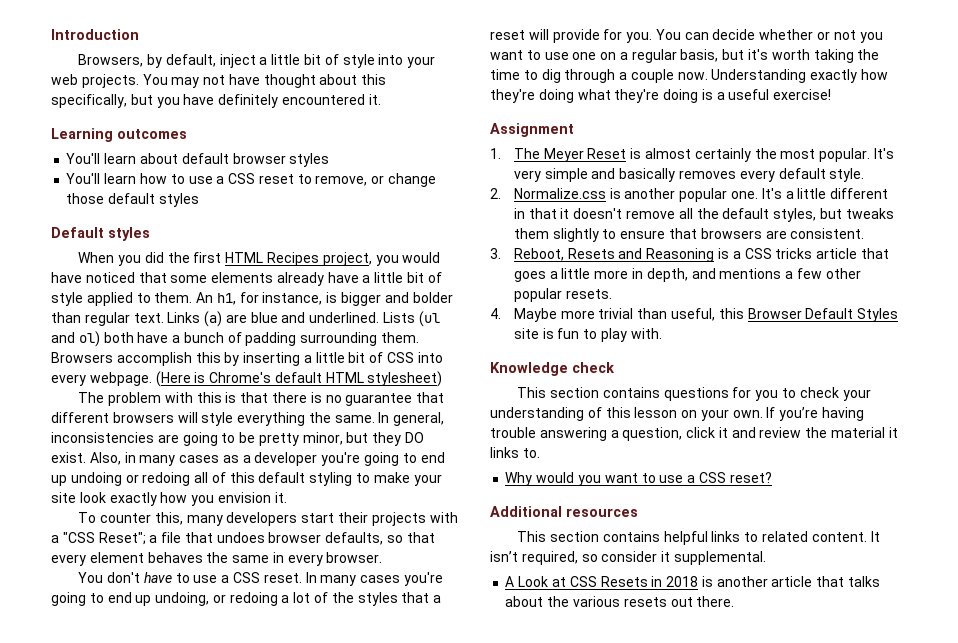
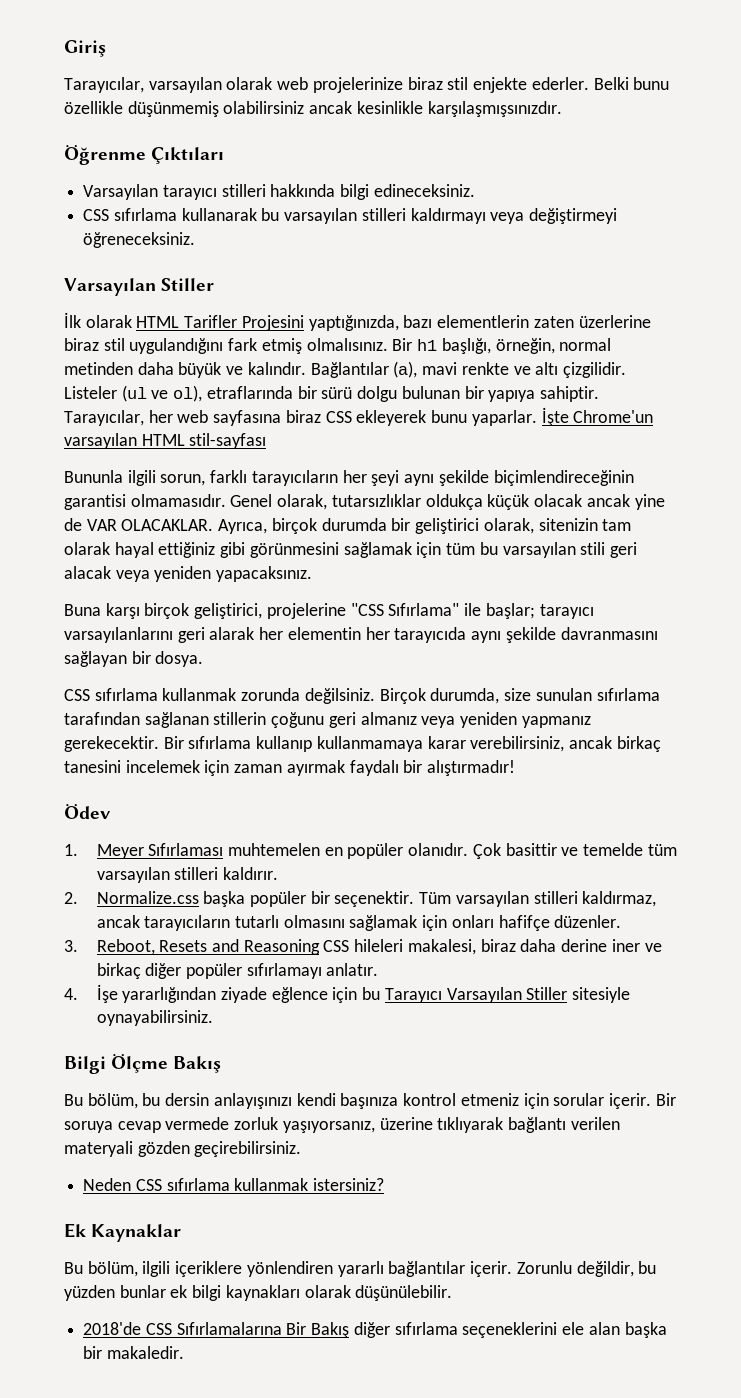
[51,29,139,40] [78,54,436,68] [51,74,387,88] [51,94,381,108] [51,128,187,142] [66,153,330,167] [66,173,436,187] [66,193,199,207] [51,227,150,241] [78,252,441,266] [51,272,442,286] [51,292,453,306] [51,311,440,327] [51,331,420,347] [51,352,443,366] [51,371,443,387] [78,392,445,406] [51,412,445,426] [51,432,425,446] [51,452,445,466] [51,472,442,486] [51,492,287,506] [78,512,458,526] [51,532,435,545] [51,552,383,566] [78,572,443,586] [51,592,442,606] [490,29,883,43] [490,49,880,63] [490,69,889,83] [490,89,832,103] [490,123,574,137] [490,148,894,162] [513,168,865,182] [490,188,889,202] [513,208,894,222] [513,228,865,242] Introduction // Browsers, by default, inject a little bit of style into your web projects. You may not have thought about this specifically, but you have definitely encountered it. // Learning outcomes // You'll learn about default browser styles // You'll learn how to use a CSS reset to remove, or change those default styles // Default styles // When you did the first HTML Recipes project, you would have noticed that some elements already have a little bit of style applied to them. An h1, for instance, is bigger and bolder than regular text. Links (a) are blue and underlined. Lists (ul and ol) both have a bunch of padding surrounding them. Browsers accomplish this by inserting a little bit of CSS into every webpage. (Here is Chrome's default HTML stylesheet) // The problem with this is that there is no guarantee that different browsers will style everything the same. In general, inconsistencies are going to be pretty minor, but they DO exist. Also, in many cases as a developer you're going to end up undoing or redoing all of this default styling to make your site look exactly how you envision it. // To counter this, many developers start their projects with a "CSS Reset"; a file that undoes browser defaults, so that every element behaves the same in every browser. // You don't have to use a CSS reset. In many cases you're going to end up undoing, or redoing a lot of the styles that a reset will provide for you. You can decide whether or not you want to use one on a regular basis, but it's worth taking the time to dig through a couple now. Understanding exactly how they're doing what they're doing is a useful exercise! // Assignment // 1. The Meyer Reset is almost certainly the most popular. It's very simple and basically removes every default style. // 2. Normalize.css is another popular one. It's a little different in that it doesn't remove all the default styles, but tweaks them slightly to ensure that browsers are consistent. -> [64,40,106,57] [64,77,670,93] [64,101,562,117] [64,145,225,165] [83,184,475,200] [83,208,618,224] [83,232,196,248] [64,278,215,296] [64,312,651,331] [64,338,612,354] [64,361,626,378] [64,385,599,402] [64,407,654,426] [64,433,267,449] [64,470,634,486] [64,494,665,510] [64,518,632,534] [64,542,637,558] [64,566,313,582] [64,603,594,619] [64,627,658,643] [64,651,204,667] [64,688,660,704] [64,712,591,728] [64,736,661,752] [64,760,516,776] [64,804,111,819] [64,843,677,859] [96,867,278,883] [64,891,657,907] [96,915,622,931] Giriş // Tarayıcılar, varsayılan olarak web projelerinize biraz stil enjekte ederler. Belki bunu özellikle düşünmemiş olabilirsiniz ancak kesinlikle karşılaşmışsınızdır. // Öğrenme Çıktıları // Varsayılan tarayıcı stilleri hakkında bilgi edineceksiniz. // CSS sıfırlama kullanarak bu varsayılan stilleri kaldırmayı veya değiştirmeyi öğreneceksiniz. // Varsayılan Stiller // İlk olarak HTML Tarifler Projesini yaptığınızda, bazı elementlerin zaten üzerlerine biraz stil uygulandığını fark etmiş olmalısınız. Bir h1 başlığı, örneğin, normal metinden daha büyük ve kalındır. Bağlantılar (a), mavi renkte ve altı çizgilidir. Listeler (ul ve ol), etraflarında bir sürü dolgu bulunan bir yapıya sahiptir. Tarayıcılar, her web sayfasına biraz CSS ekleyerek bunu yaparlar. İşte Chrome'un varsayılan HTML stil-sayfası // Bununla ilgili sorun, farklı tarayıcıların her şeyi aynı şekilde biçimlendireceğinin garantisi olmamasıdır. Genel olarak, tutarsızlıklar oldukça küçük olacak ancak yine de VAR OLACAKLAR. Ayrıca, birçok durumda bir geliştirici olarak, sitenizin tam olarak hayal ettiğiniz gibi görünmesini sağlamak için tüm bu varsayılan stili geri alacak veya yeniden yapacaksınız. // Buna karşı birçok geliştirici, projelerine "CSS Sıfırlama" ile başlar; tarayıcı varsayılanlarını geri alarak her elementin her tarayıcıda aynı şekilde davranmasını sağlayan bir dosya. // CSS sıfırlama kullanmak zorunda değilsiniz. Birçok durumda, size sunulan sıfırlama tarafından sağlanan stillerin çoğunu geri almanız veya yeniden yapmanız gerekecektir. Bir sıfırlama kullanıp kullanmamaya karar verebilirsiniz, ancak birkaç tanesini incelemek için zaman ayırmak faydalı bir alıştırmadır! // Ödev // 1. Meyer Sıfırlaması muhtemelen en popüler olanıdır. Çok basittir ve temelde tüm varsayılan stilleri kaldırır. // 2. Normalize.css başka popüler bir seçenektir. Tüm varsayılan stilleri kaldırmaz, ancak tarayıcıların tutarlı olmasını sağlamak için onları hafifçe düzenler.
[717,248,889,259] [513,268,861,282] [513,288,612,302] [490,308,899,322] [513,328,662,342] [490,362,615,376] [517,387,871,401] [490,407,865,421] [490,427,898,441] [490,447,540,458] [505,472,772,486] [490,506,638,517] [517,531,880,545] [490,551,766,565] [505,576,880,587] [505,596,735,607] is a CSS tricks article that goes a little more in depth, and mentions a few other popular resets. // 4. Maybe more trivial than useful, this Browser Default Styles site is fun to play with. // Knowledge check // This section contains questions for you to check your understanding of this lesson on your own. If you’re having trouble answering a question, click it and review the material it links to. // Why would you want to use a CSS reset? // Additional resources // This section contains helpful links to related content. It isn’t required, so consider it supplemental. // A Look at CSS Resets in 2018 is another article that talks about the various resets out there. -> [323,939,662,955] [96,963,379,979] [64,984,631,1003] [96,1010,213,1026] [64,1054,222,1074] [64,1093,676,1109] [64,1117,620,1133] [64,1141,302,1157] [83,1178,385,1191] [64,1223,182,1242] [64,1261,657,1277] [64,1285,453,1301] [83,1322,667,1338] [83,1346,184,1359] CSS hileleri makalesi, biraz daha derine iner ve birkaç diğer popüler sıfırlamayı anlatır. // 4. İşe yararlığından ziyade eğlence için bu Tarayıcı Varsayılan Stiller sitesiyle oynayabilirsiniz. // Bilgi Ölçme Bakış // Bu bölüm, bu dersin anlayışınızı kendi başınıza kontrol etmeniz için sorular içerir. Bir soruya cevap vermede zorluk yaşıyorsanız, üzerine tıklıyarak bağlantı verilen materyali gözden geçirebilirsiniz. // Neden CSS sıfırlama kullanmak istersiniz? // Ek Kaynaklar // Bu bölüm, ilgili içeriklere yönlendiren yararlı bağlantılar içerir. Zorunlu değildir, bu yüzden bunlar ek bilgi kaynakları olarak düşünülebilir. // 2018'de CSS Sıfırlamalarına Bir Bakış diğer sıfırlama seçeneklerini ele alan başka bir makaledir.

